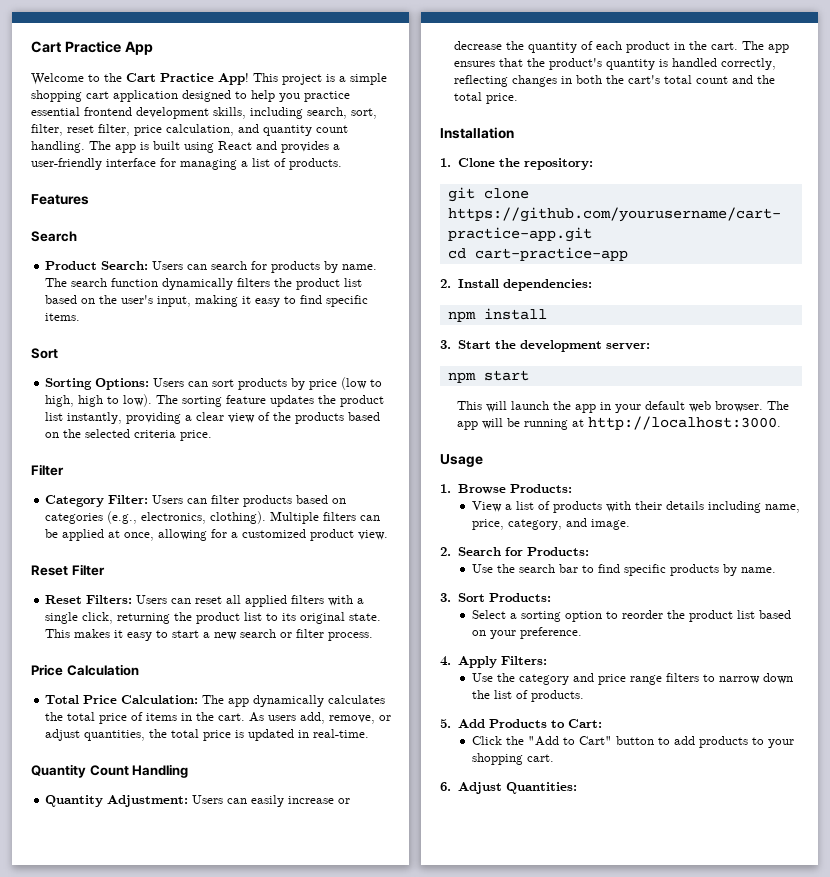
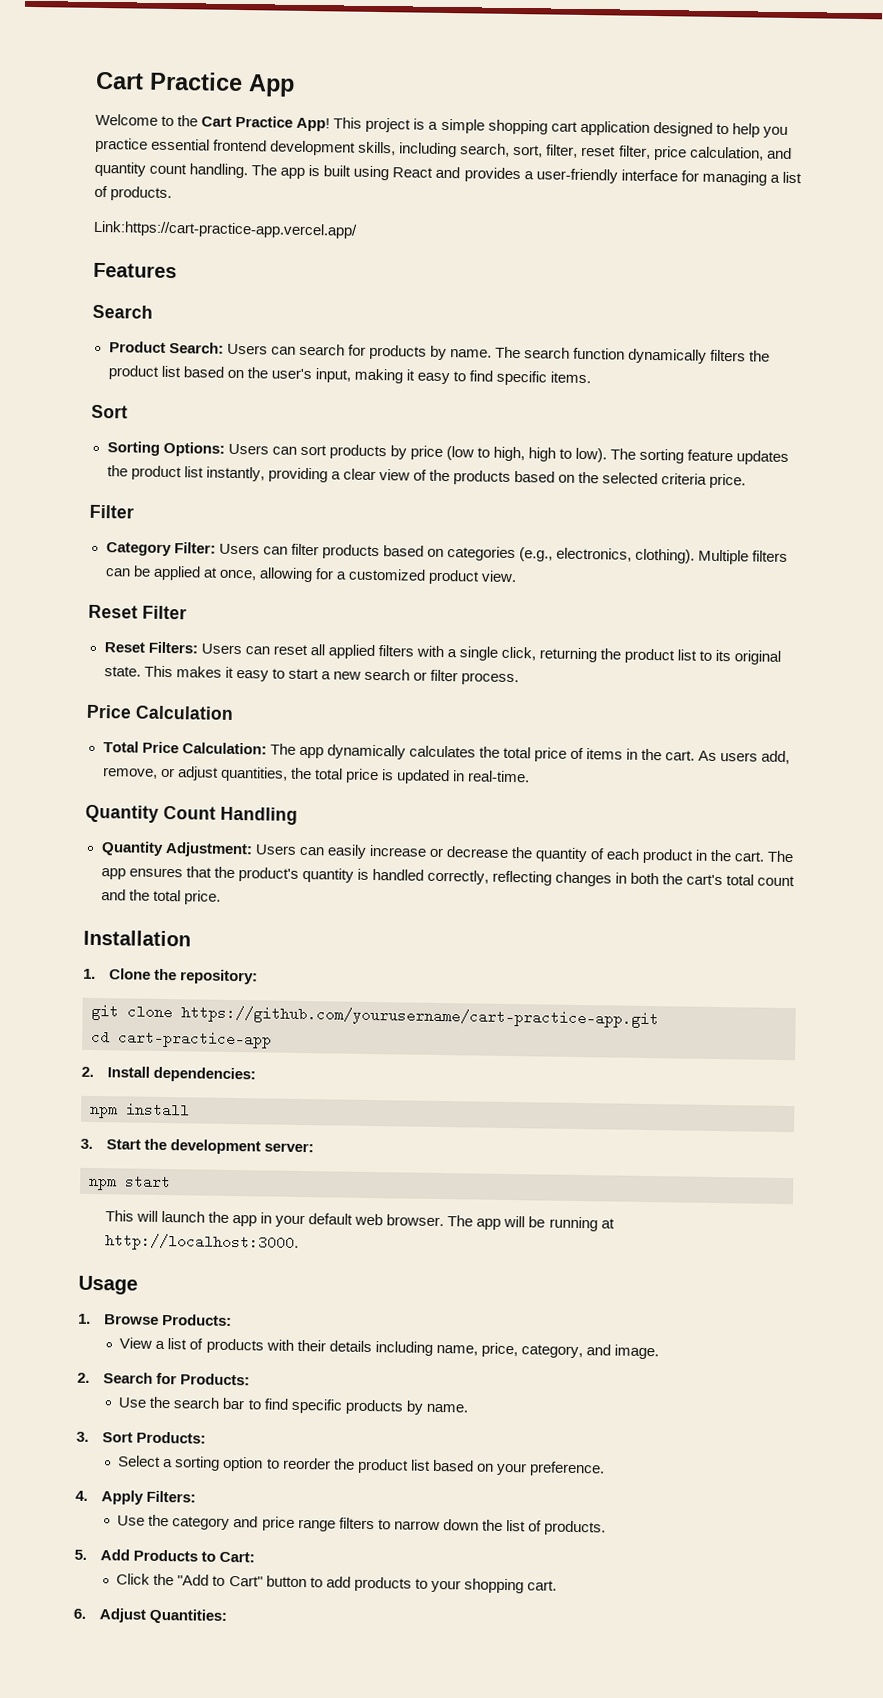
(342, 164) none -> [93,220,358,239] // Link:https://cart-practice-app.vercel.app/

